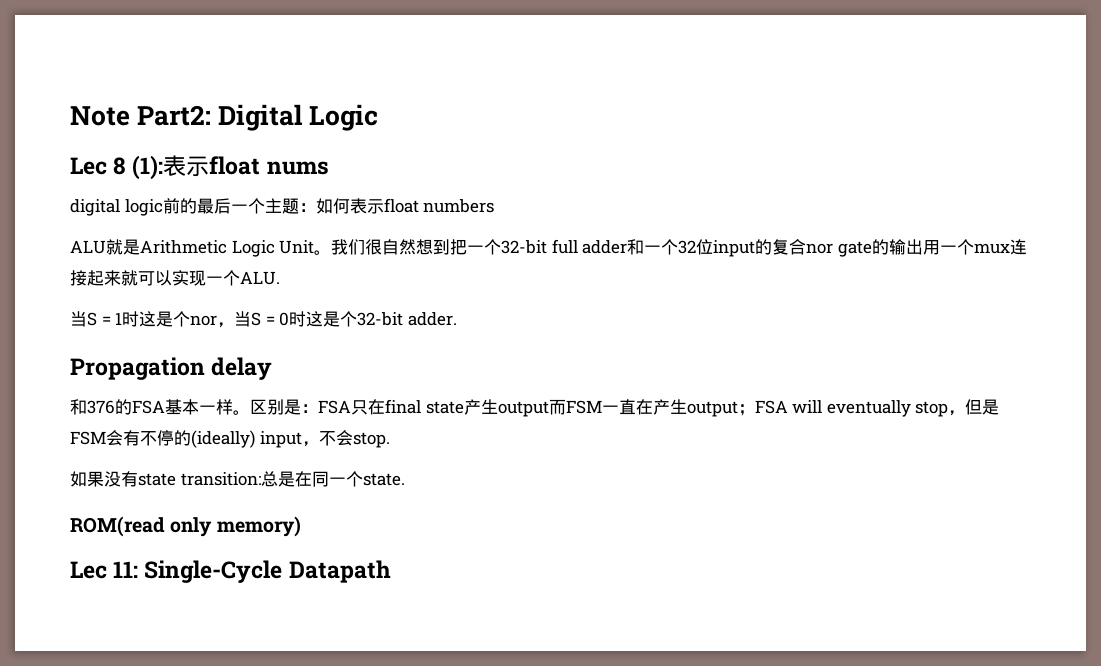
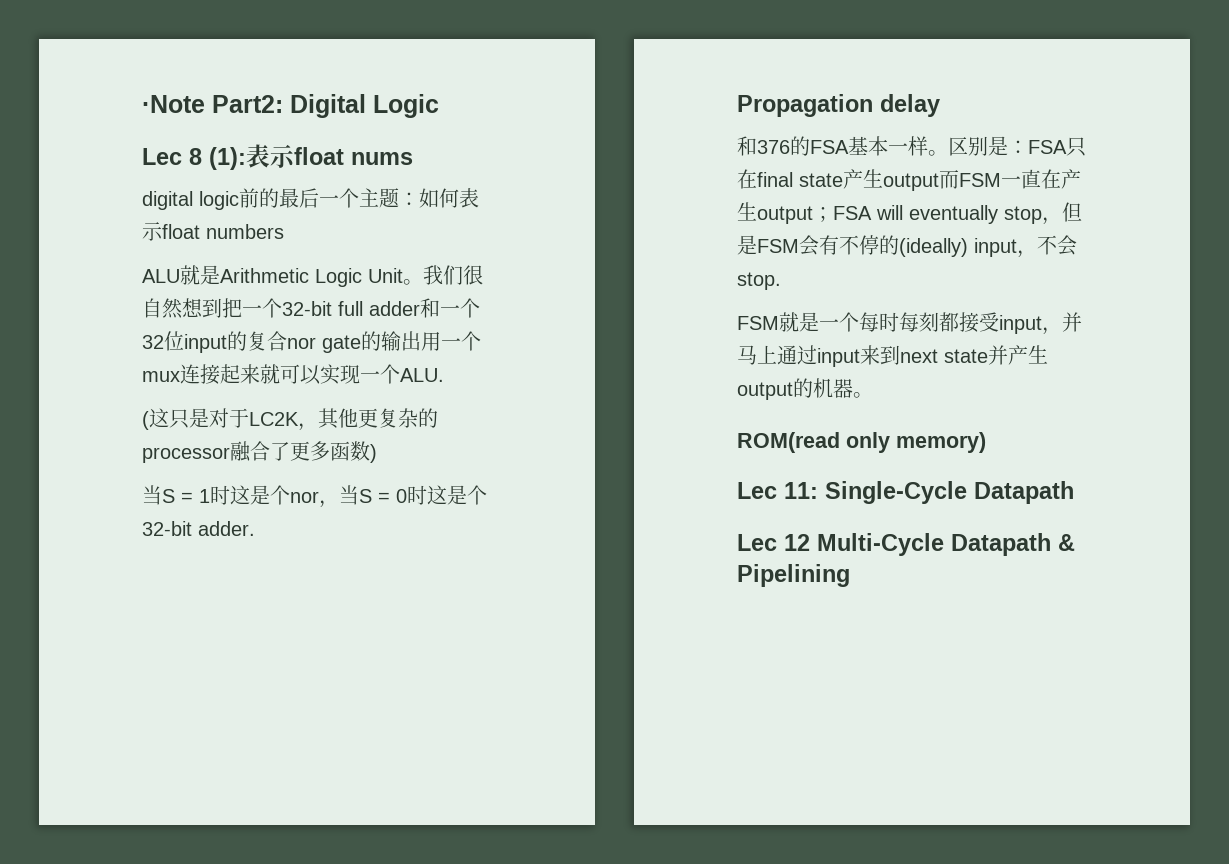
[70,106,130,126] Note -> [142,95,205,113] ·Note
(280, 278) none -> [142,408,438,431] [142,441,377,463] // (这只是对于LC2K，其他更复杂的processor融合了更多函数)
[70,471,405,487] 如果没有state transition:总是在同一个state. -> [737,312,1082,335] [737,345,1048,367] [737,378,873,400] FSM就是一个每时每刻都接受input，并马上通过input来到next state并产生output的机器。
(391, 571) none -> [737,533,1075,556] [737,564,850,587] // Lec 12 Multi-Cycle Datapath & Pipelining

